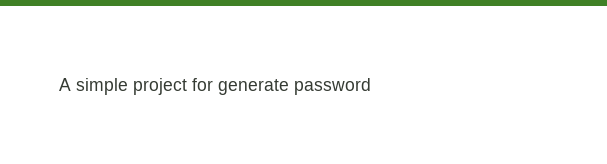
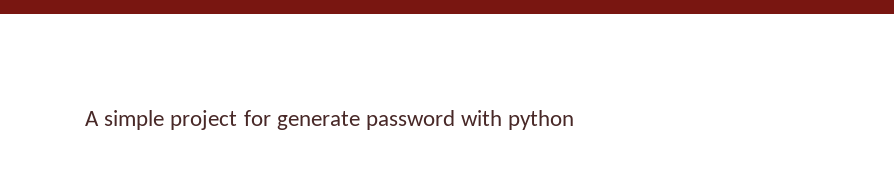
(371, 86) none -> [461,110,575,130] with python

